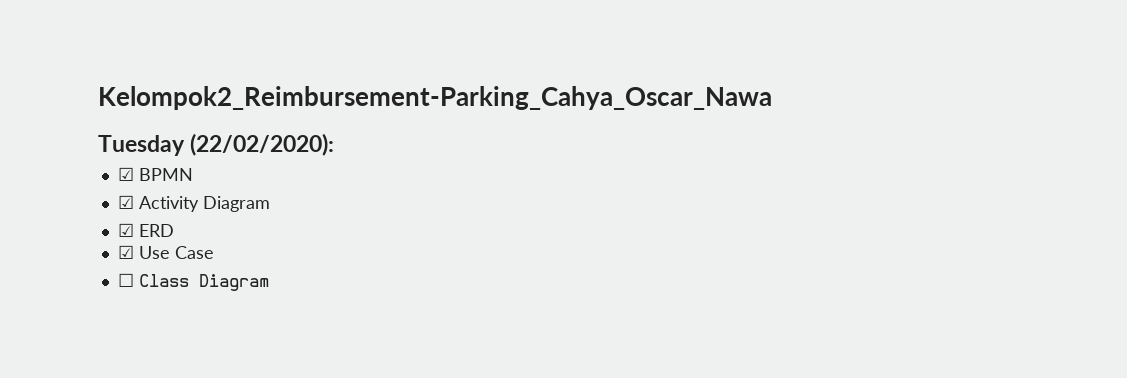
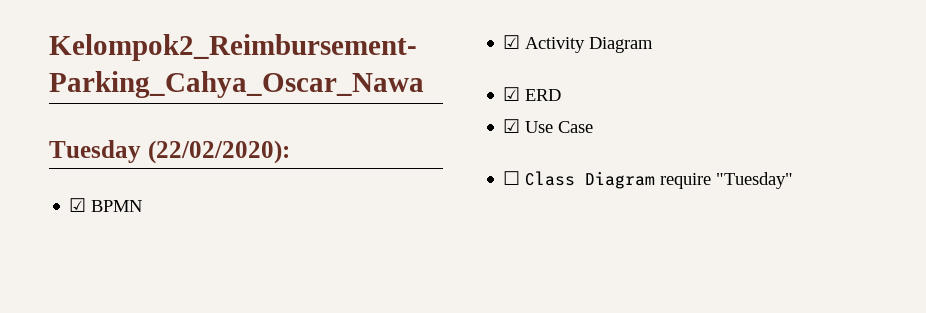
(269, 282) none -> [660,172,794,189] require "Tuesday"

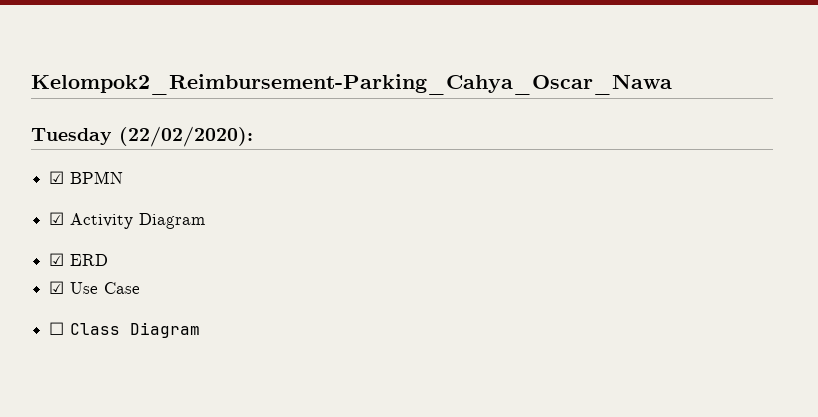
[660,172,794,189] require "Tuesday" -> (201, 330) none

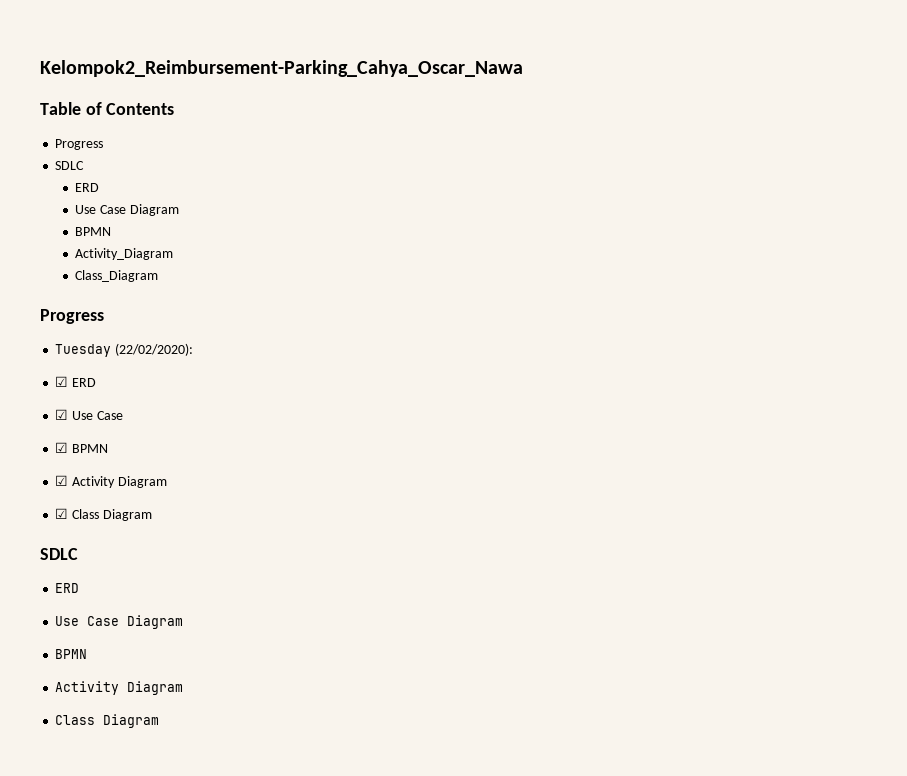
[31,126,253,147] Tuesday (22/02/2020): -> [40,102,175,115] [55,139,104,150] [55,161,85,170] [75,183,100,192] [75,204,180,216] [75,227,112,236] [75,248,174,260] [75,270,159,282] [40,309,104,324] [55,343,194,357] [55,376,97,387] [55,409,123,420] Table of Contents // Progress // SDLC // ERD // Use Case Diagram // BPMN // Activity_Diagram // Class_Diagram // Progress // Tuesday (22/02/2020): // ☑ ERD // ☑ Use Case
[70,254,109,266] [49,281,141,294] [49,322,65,335] ERD // ☑ Use Case // ☐ -> [72,509,152,521] [40,548,78,560] [55,583,80,593] [55,615,184,629] [55,649,88,659] [55,681,184,695] Class Diagram // SDLC // ERD // Use Case Diagram // BPMN // Activity Diagram //

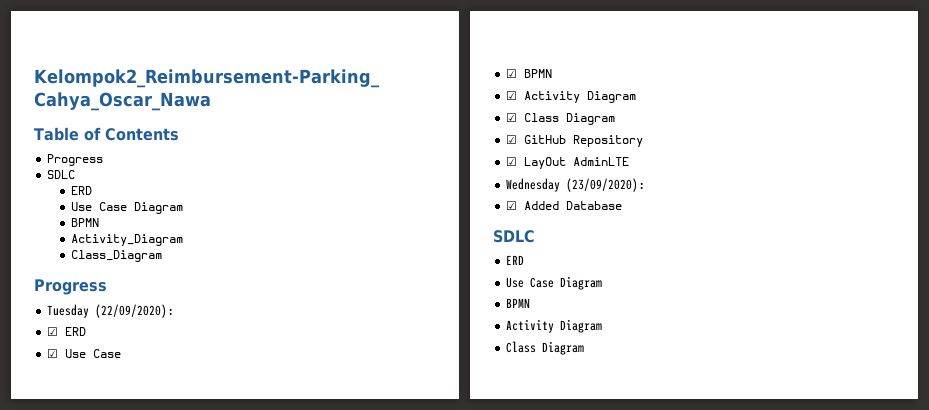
[115,343,194,356] (22/02/2020): -> [95,304,175,318] (22/09/2020):
(152, 515) none -> [506,135,644,147] [506,157,630,169] [506,178,646,192] [506,201,623,210] // ☑ GitHub Repository // ☑ LayOut AdminLTE // Wednesday (23/09/2020): // ☑ Added Database

